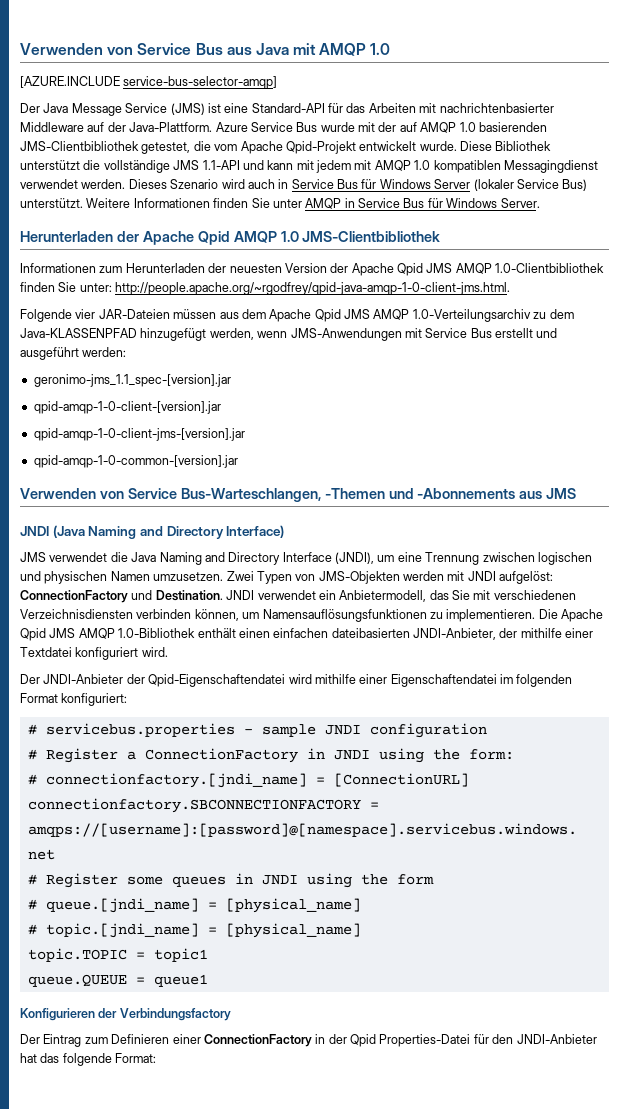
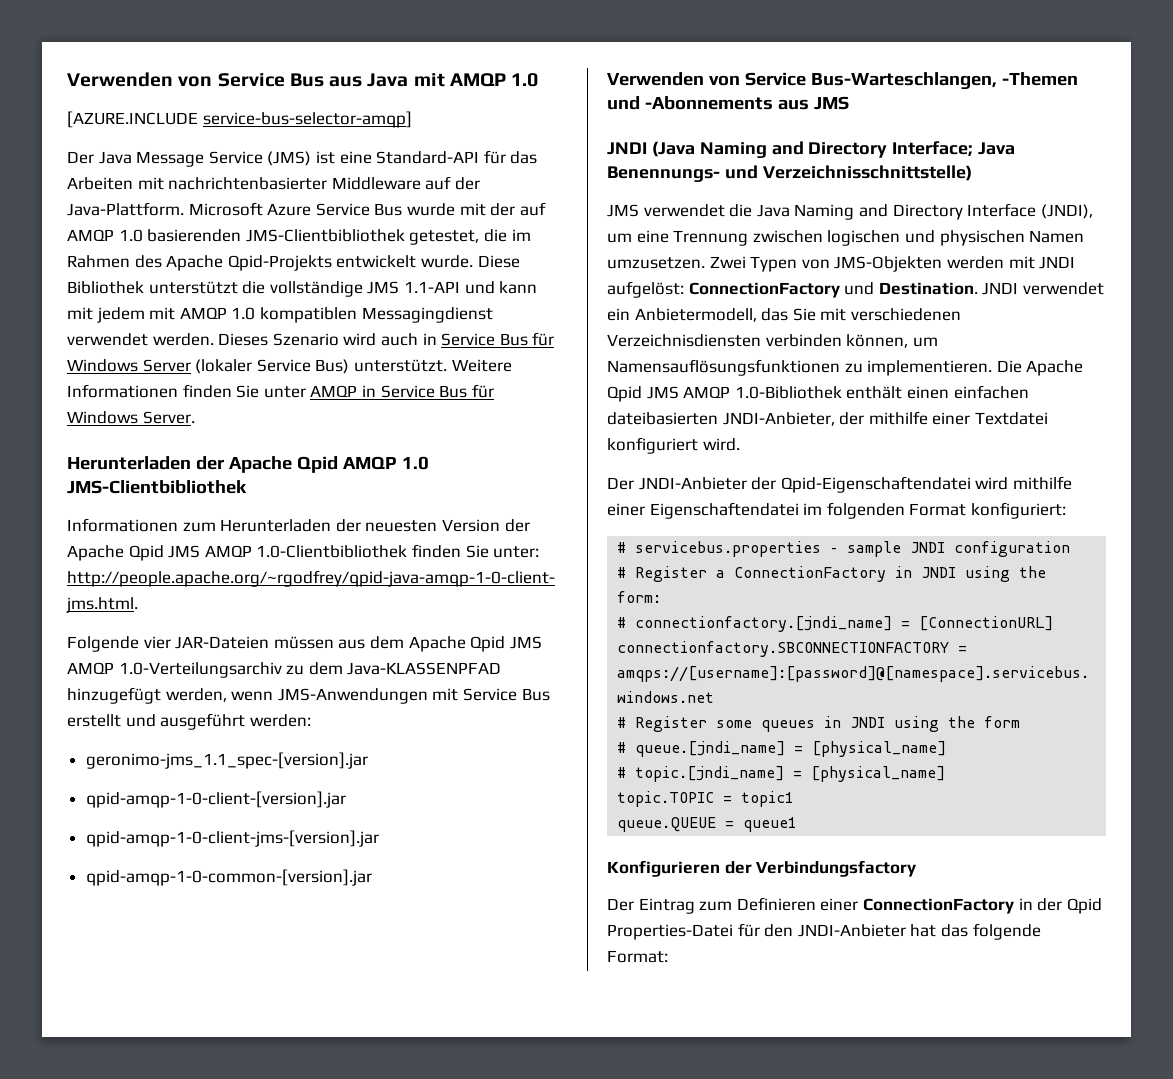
(213, 127) none -> [188,202,263,216] Microsoft
[214,141,356,154] vom Apache Qpid-Projekt -> [511,229,531,241] [67,255,332,271] im Rahmen des Apache Qpid-Projekts
[226,525,285,538] Interface) -> [892,141,1016,157] [607,165,972,182] Interface; Java Benennungs- und Verzeichnisschnittstelle)

